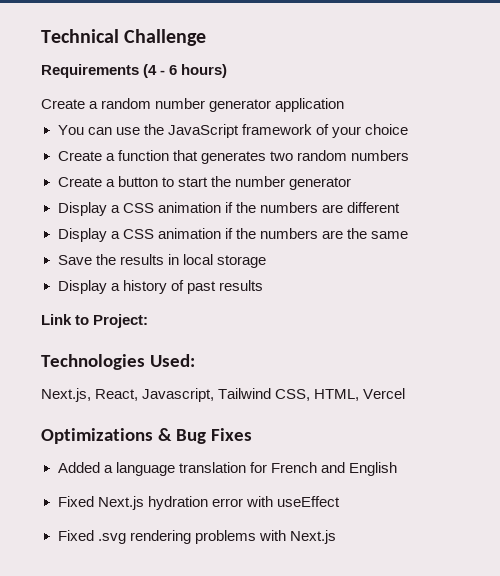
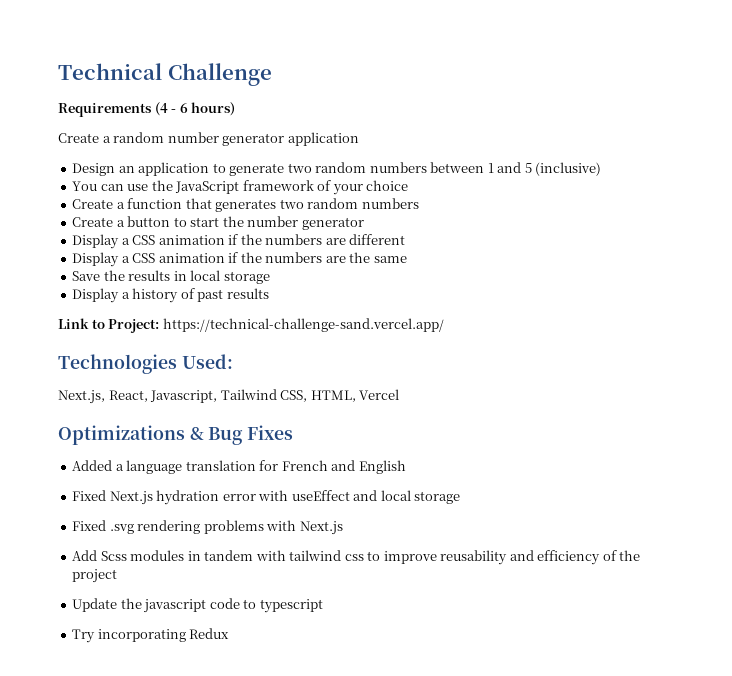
(345, 105) none -> [72,162,602,176] // Design an application to generate two random numbers between 1 and 5 (inclusive)
(149, 321) none -> [162,318,444,332] https://technical-challenge-sand.vercel.app/
(340, 501) none -> [353,490,461,504] and local storage
(336, 537) none -> [72,550,641,565] [72,569,118,583] [72,598,323,613] [72,628,230,643] // Add Scss modules in tandem with tailwind css to improve reusability and efficiency of the project // Update the javascript code to typescript // Try incorporating Redux

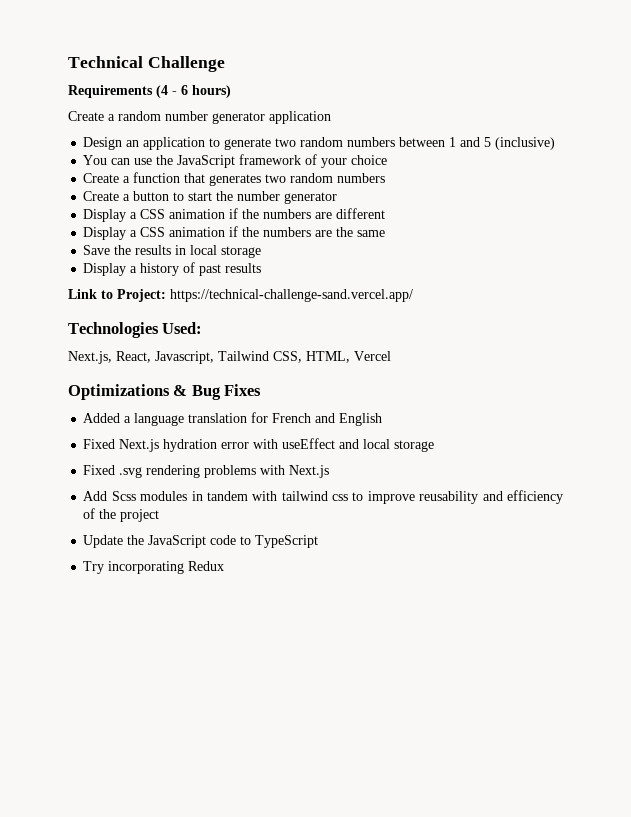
[143,599,207,613] javascript -> [148,535,207,548] JavaScript
[259,599,323,613] typescript -> [255,535,319,548] TypeScript

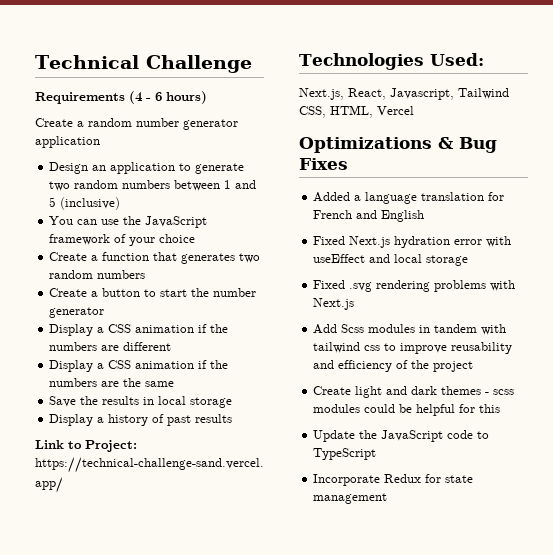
(160, 515) none -> [313,386,515,398] [313,404,501,416] // Create light and dark themes - scss modules could be helpful for this
[83,561,225,574] Try incorporating Redux -> [313,474,474,486] [313,493,388,504] Incorporate Redux for state management

